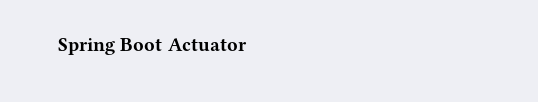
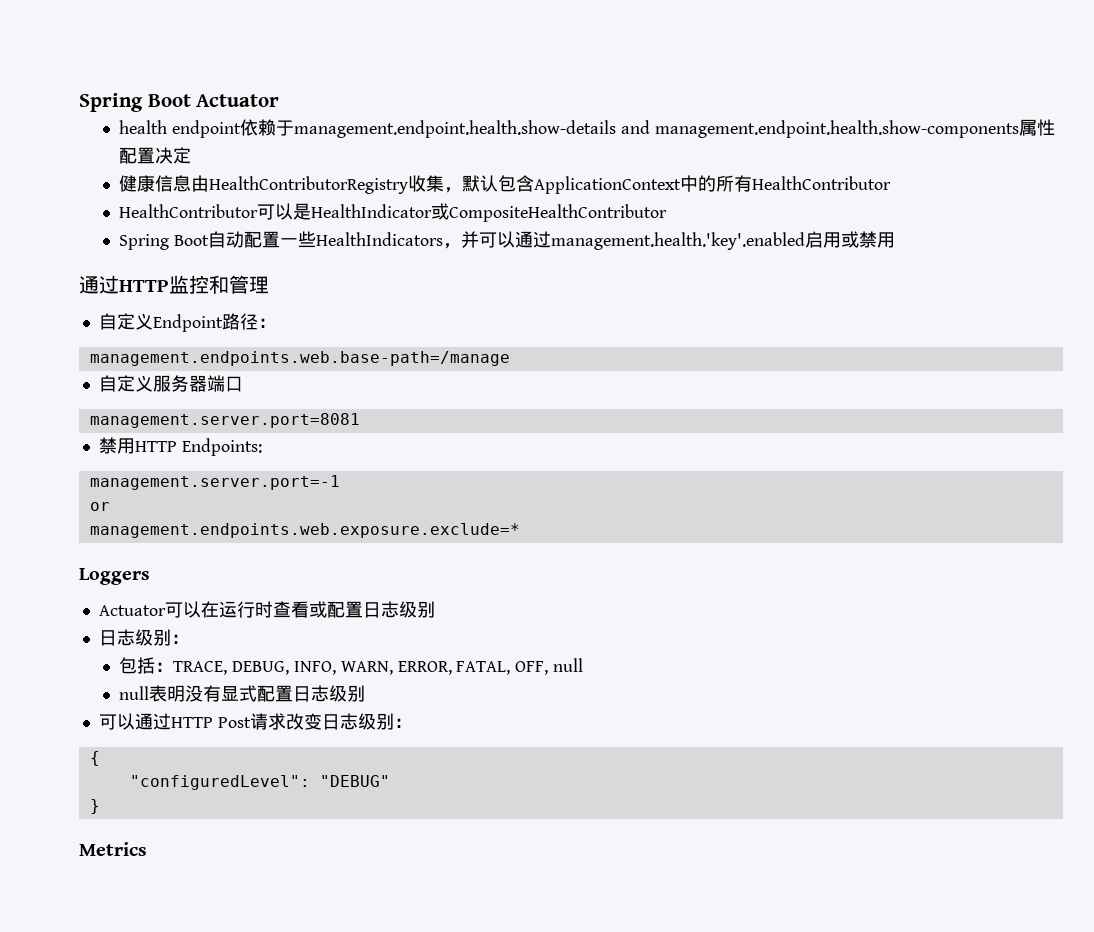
(247, 45) none -> [119,119,1055,138] [119,147,192,164] [119,175,892,194] [119,203,668,222] [119,231,895,250] [79,275,269,294] [98,313,276,332] [89,351,510,366] [98,375,243,392] [89,413,360,428] [98,437,262,456] [89,475,340,490] [89,502,110,511] [89,523,520,538] [79,568,150,585] [98,601,435,618] [98,629,189,646] [119,657,584,675] [119,685,366,702] [98,713,412,730] [89,751,100,766] [129,775,390,790] [89,799,100,814] [79,842,147,856] // health endpoint依赖于management.endpoint.health.show-details and management.endpoint.health.show-components属性配置决定 // 健康信息由HealthContributorRegistry收集，默认包含ApplicationContext中的所有HealthContributor // HealthContributor可以是HealthIndicator或CompositeHealthContributor // Spring Boot自动配置一些HealthIndicators，并可以通过management.health.'key'.enabled启用或禁用 // 通过HTTP监控和管理 // 自定义Endpoint路径： // management.endpoints.web.base-path=/manage // 自定义服务器端口 // management.server.port=8081 // 禁用HTTP Endpoints: // management.server.port=-1 // or // management.endpoints.web.exposure.exclude=* // Loggers // Actuator可以在运行时查看或配置日志级别 // 日志级别： // 包括：TRACE, DEBUG, INFO, WARN, ERROR, FATAL, OFF, null // null表明没有显式配置日志级别 // 可以通过HTTP Post请求改变日志级别： // { // "configuredLevel": "DEBUG" // } // Metrics

